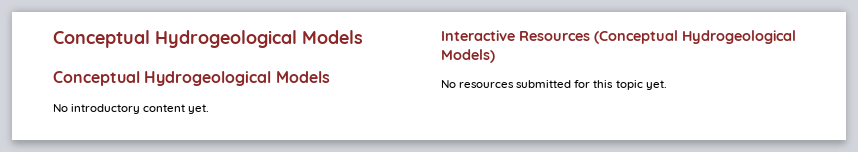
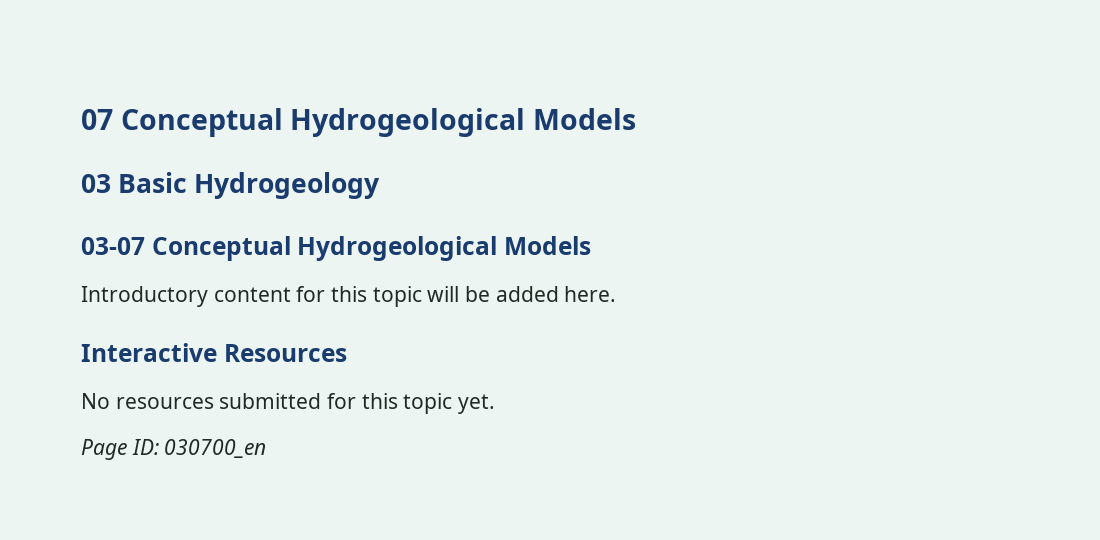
[53,30,363,48] [53,71,330,86] [53,104,210,114] Conceptual Hydrogeological Models // Conceptual Hydrogeological Models // No introductory content yet. -> [81,108,637,137] [81,172,381,199] [81,236,591,261] [81,286,617,307] 07 Conceptual Hydrogeological Models // 03 Basic Hydrogeology // 03-07 Conceptual Hydrogeological Models // Introductory content for this topic will be added here.
[594,30,796,44] [441,49,495,63] (Conceptual Hydrogeological Models) -> (347, 353) none
(667, 85) none -> [81,439,267,460] // Page ID: 030700_en

